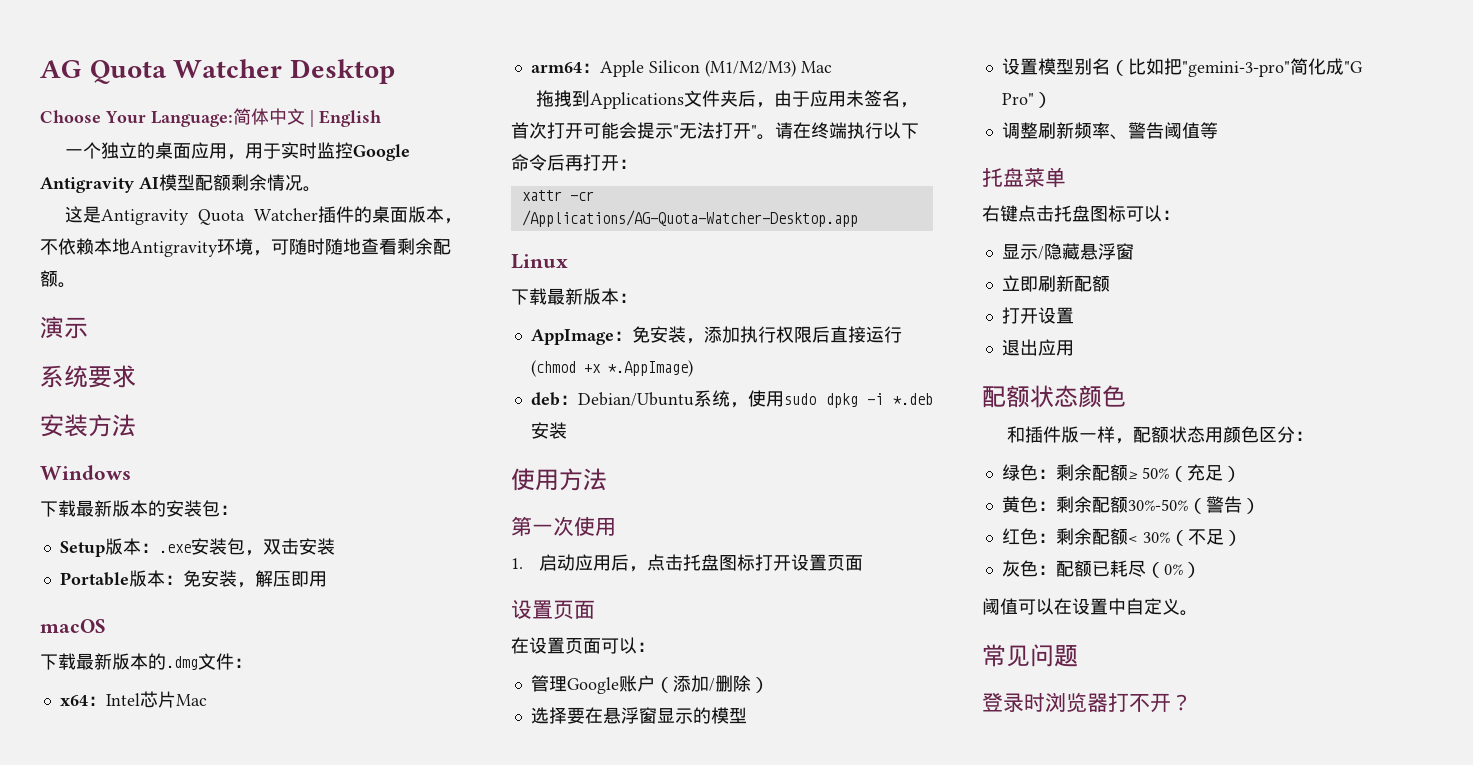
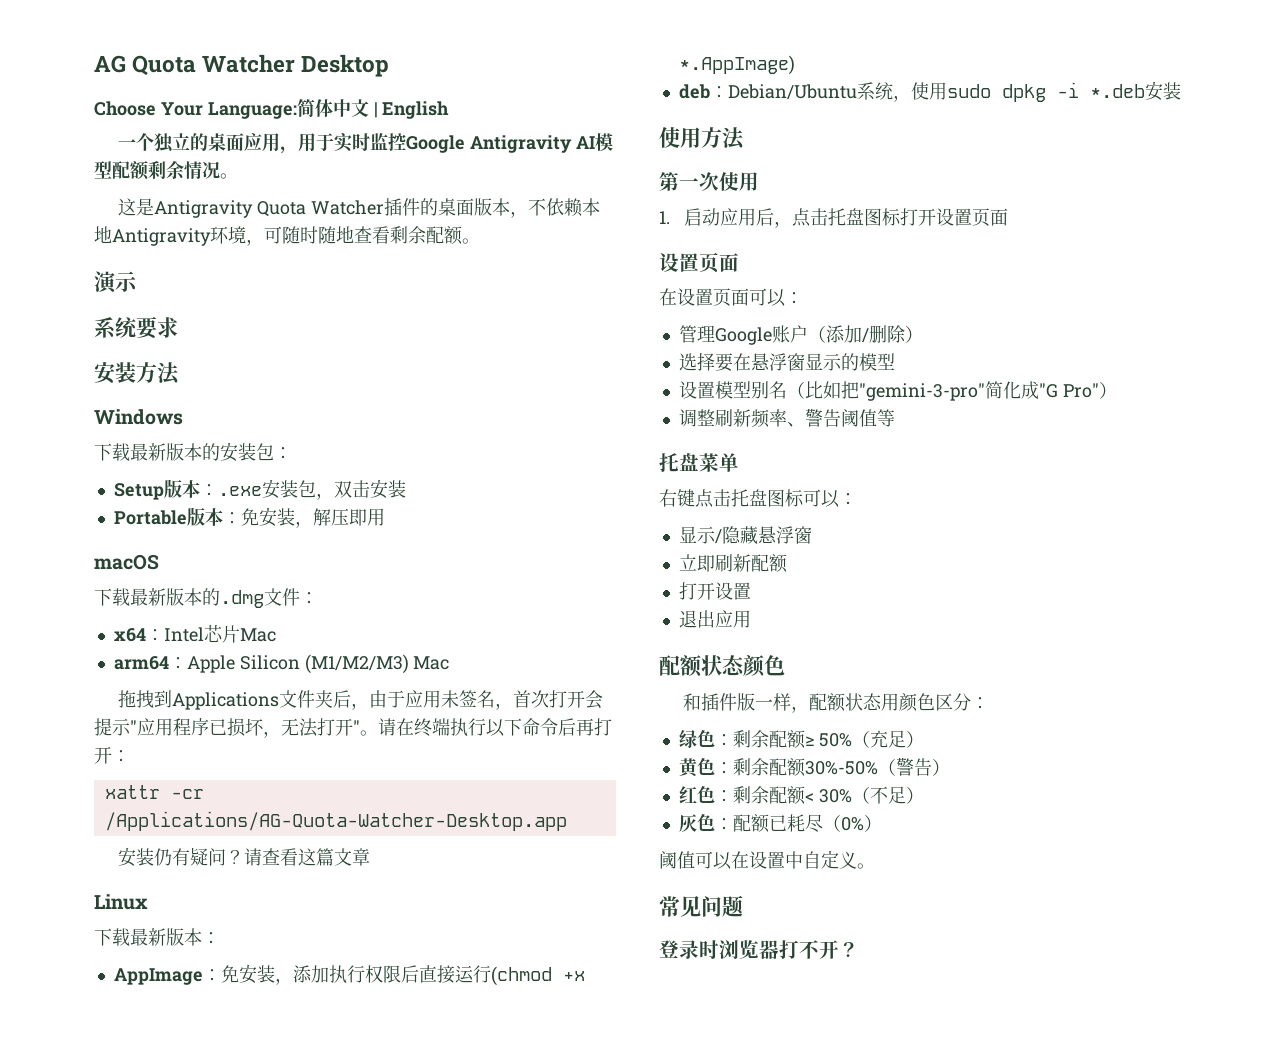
[583,122,619,139] 可能 -> (585, 699) none
(679, 131) none -> [137,718,281,738] 应用程序已损坏，
(858, 218) none -> [117,847,370,867] // 安装仍有疑问？请查看这篇文章

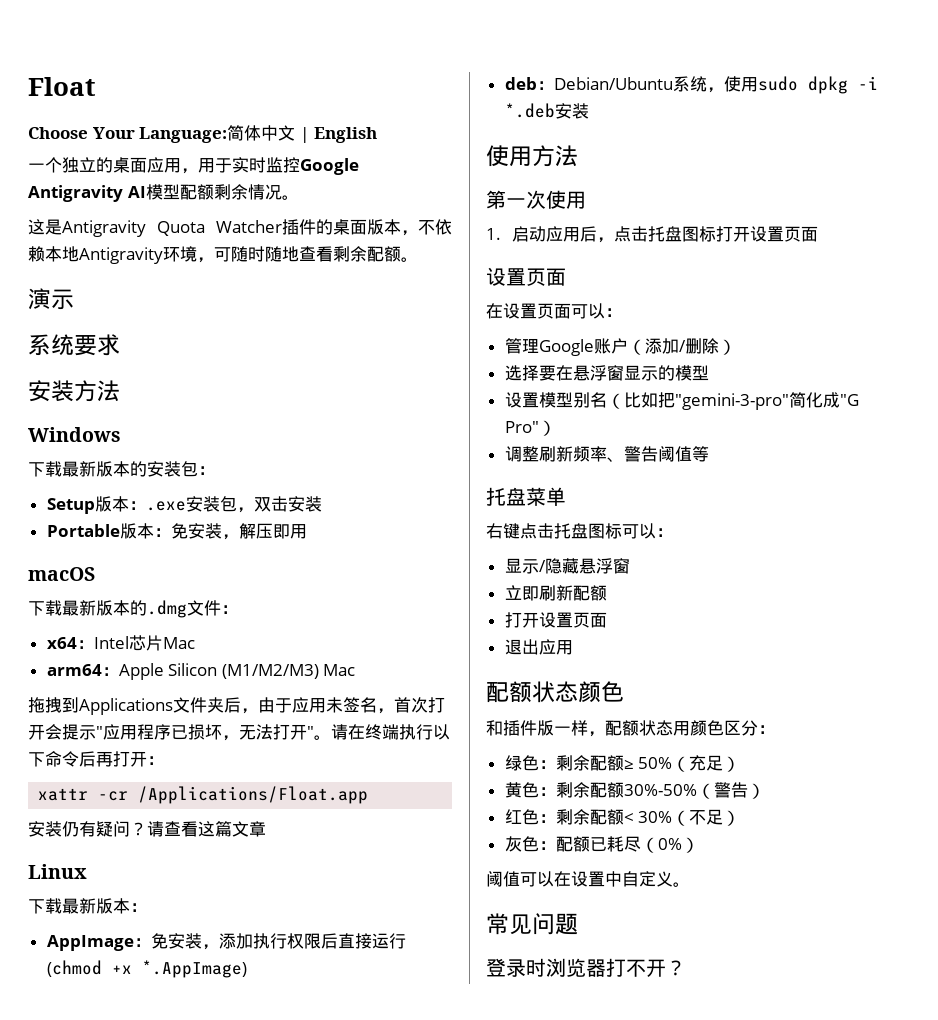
[94,54,390,77] AG Quota Watcher Desktop -> [28,77,96,96] Float
[104,811,567,831] /Applications/AG-Quota-Watcher-Desktop.app -> [138,786,369,804] /Applications/Float.app
(751, 591) none -> [572,612,607,628] 页面

